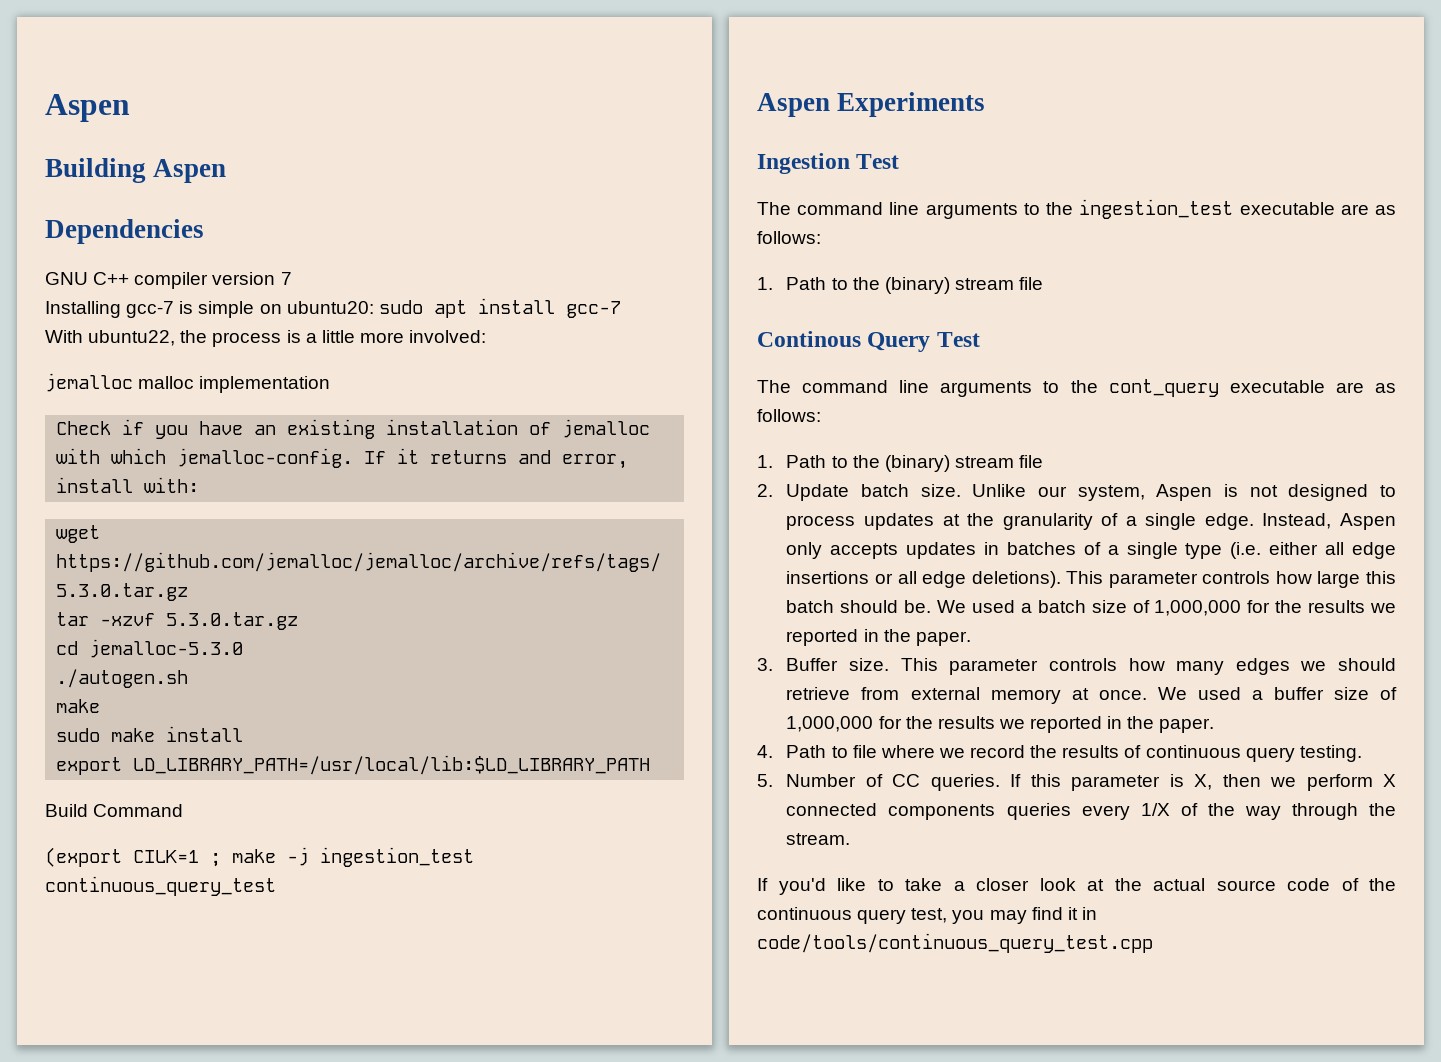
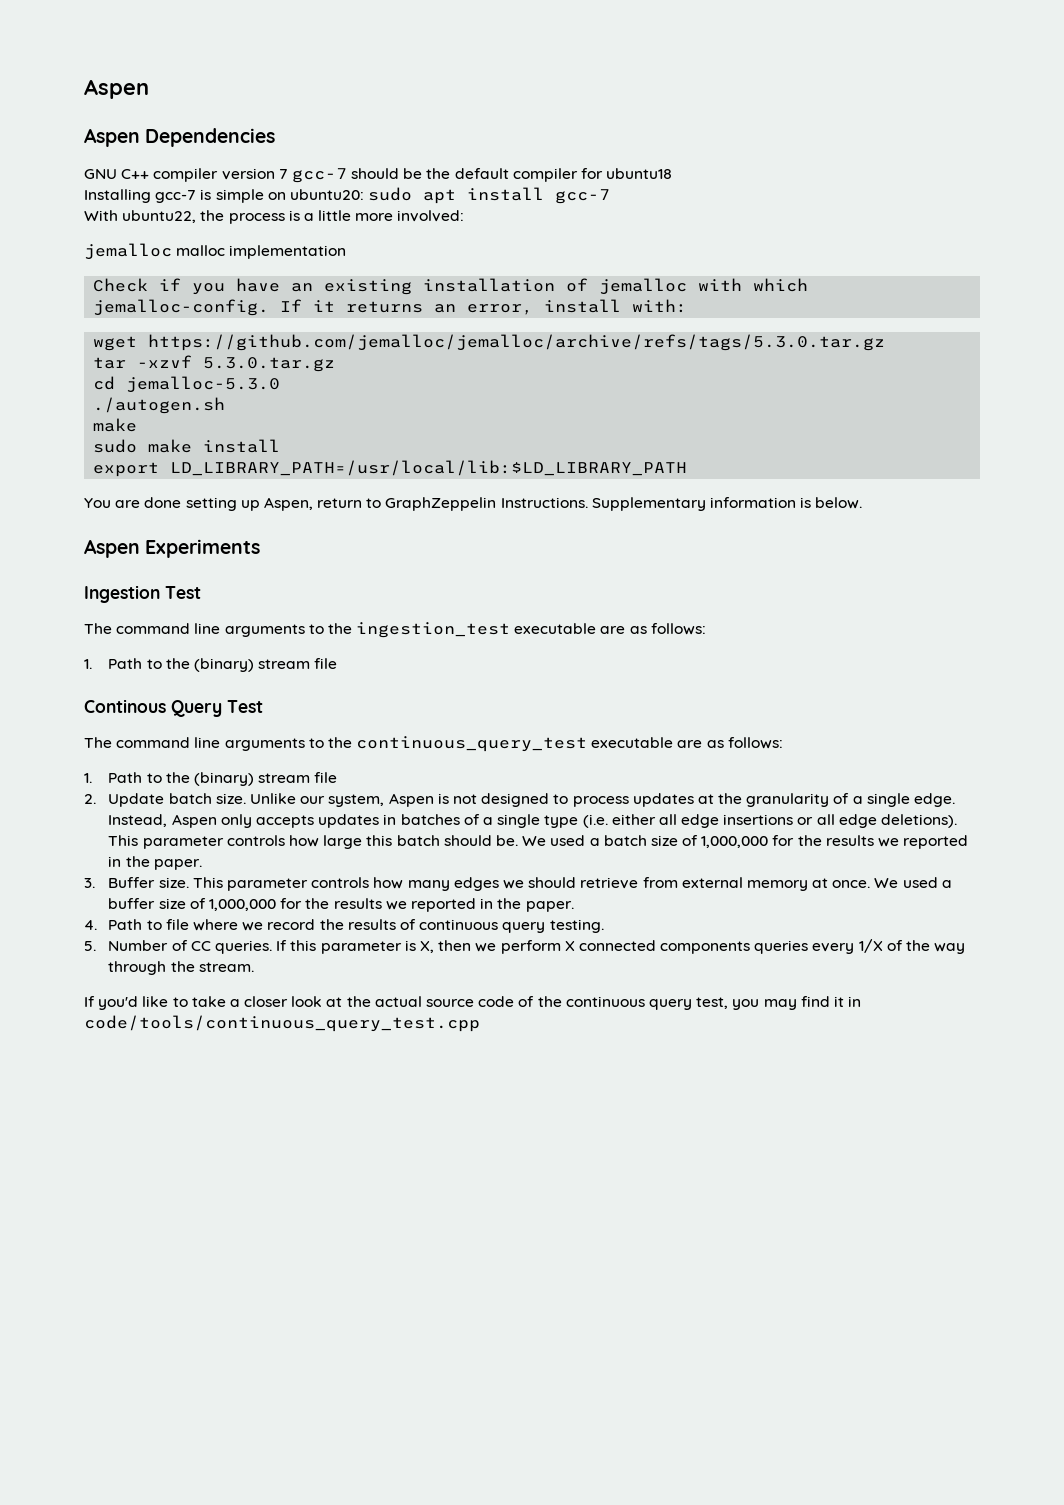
[45,94,130,122] [45,158,227,183] Aspen // Building Aspen // -> [84,79,149,99] [84,128,140,147] Aspen // Aspen
(292, 278) none -> [291,168,673,183] gcc-7 should be the default compiler for ubuntu18
[518,450,552,464] and -> [434,304,457,313] an
[45,804,184,817] [45,847,474,867] [45,876,276,896] Build Command // (export CILK=1 ; make -j ingestion_test continuous_query_test -> [84,497,863,511] You are done setting up Aspen, return to GraphZeppelin Instructions. Supplementary information is below.
[1108,379,1219,397] cont_query -> [356,736,588,752] continuous_query_test

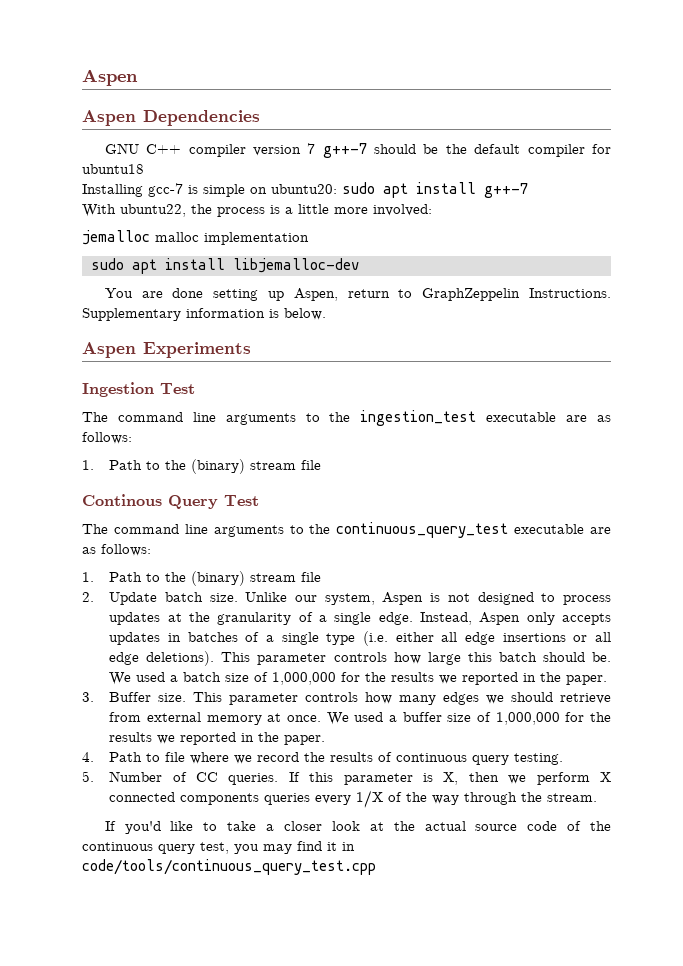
[291,168,347,183] gcc-7 -> [322,143,367,158] g++-7
[555,189,611,204] gcc-7 -> [484,183,528,198] g++-7
[93,278,809,295] [93,299,688,316] [93,334,886,351] [93,355,336,372] [93,376,281,393] [93,397,226,414] [93,418,138,432] [93,439,281,453] [93,460,688,477] Check if you have an existing installation of jemalloc with which jemalloc-config. If it returns an error, install with: // wget https://github.com/jemalloc/jemalloc/archive/refs/tags/5.3.0.tar.gz // tar -xzvf 5.3.0.tar.gz // cd jemalloc-5.3.0 // ./autogen.sh // make // sudo make install // export LD_LIBRARY_PATH=/usr/local/lib:$LD_LIBRARY_PATH -> [91,258,359,274] sudo apt install libjemalloc-dev

